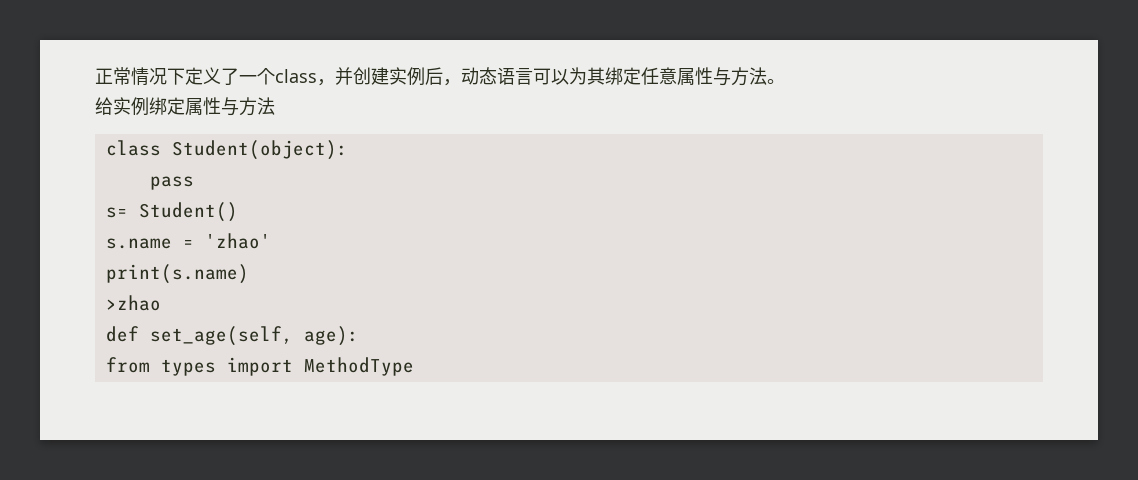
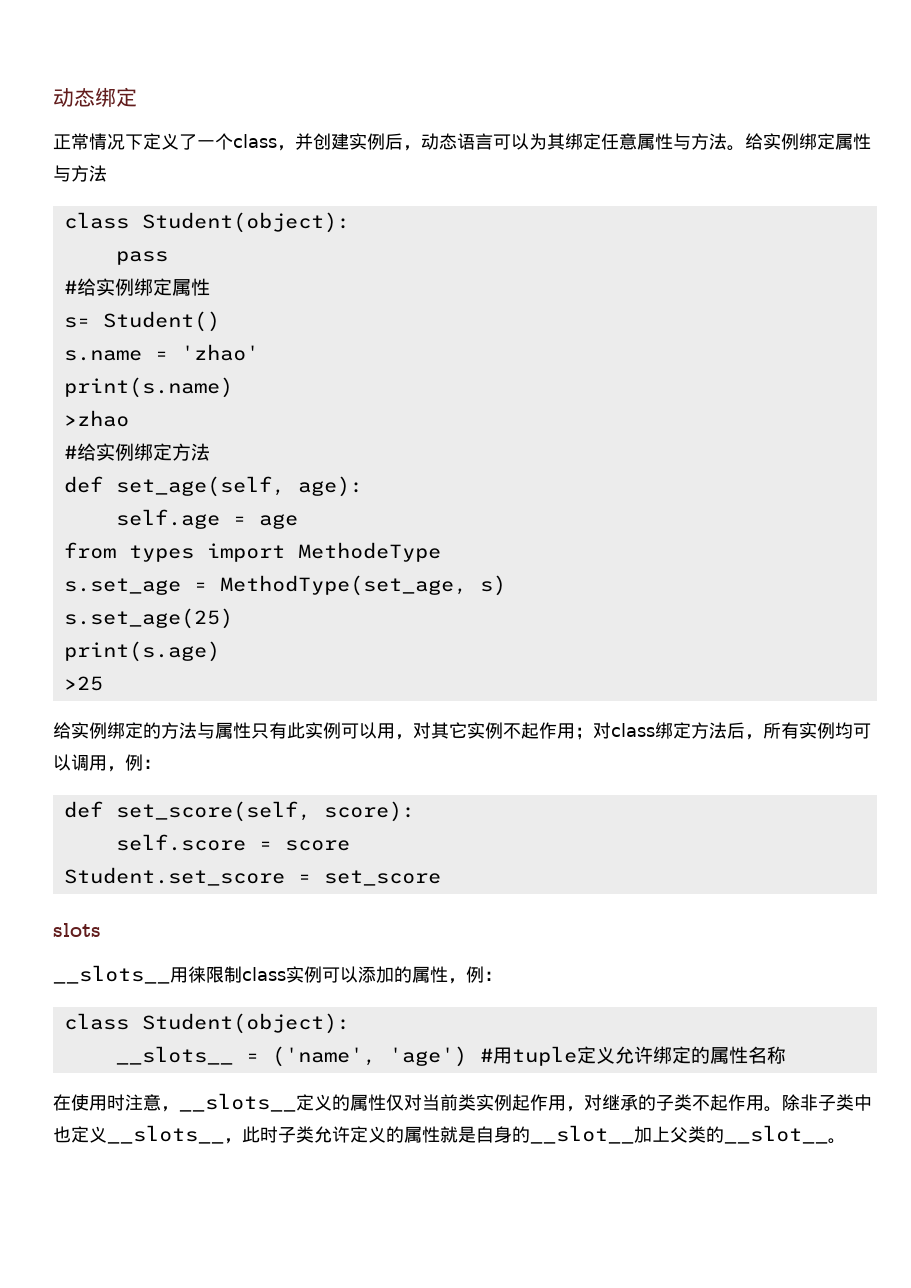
(95, 76) none -> [53,87,137,107] 动态绑定 //
(785, 81) // -> (745, 148) none
(194, 183) none -> [63,278,210,296] // #给实例绑定属性
(161, 303) none -> [63,443,210,461] // #给实例绑定方法
(359, 336) none -> [115,509,298,529] // self.age = age
[303,357,414,376] MethodType -> [297,542,441,562] [63,575,506,596] [63,608,233,629] [63,641,220,662] [63,676,103,691] [53,722,871,740] [53,754,161,772] [63,801,415,822] [115,834,350,851] [63,867,441,886] [53,923,101,937] [53,965,502,984] [63,1013,350,1034] [115,1046,786,1067] [53,1093,872,1112] [53,1125,846,1144] MethodeType // s.set_age = MethodType(set_age, s) // s.set_age(25) // print(s.age) // >25 // 给实例绑定的方法与属性只有此实例可以用，对其它实例不起作用；对class绑定方法后，所有实例均可以调用，例： // def set_score(self, score): // self.score = score // Student.set_score = set_score // slots // __slots__用徕限制class实例可以添加的属性，例： // class Student(object): // __slots__ = ('name', 'age') #用tuple定义允许绑定的属性名称 // 在使用时注意，__slots__定义的属性仅对当前类实例起作用，对继承的子类不起作用。除非子类中也定义__slots__，此时子类允许定义的属性就是自身的__slot__加上父类的__slot__。

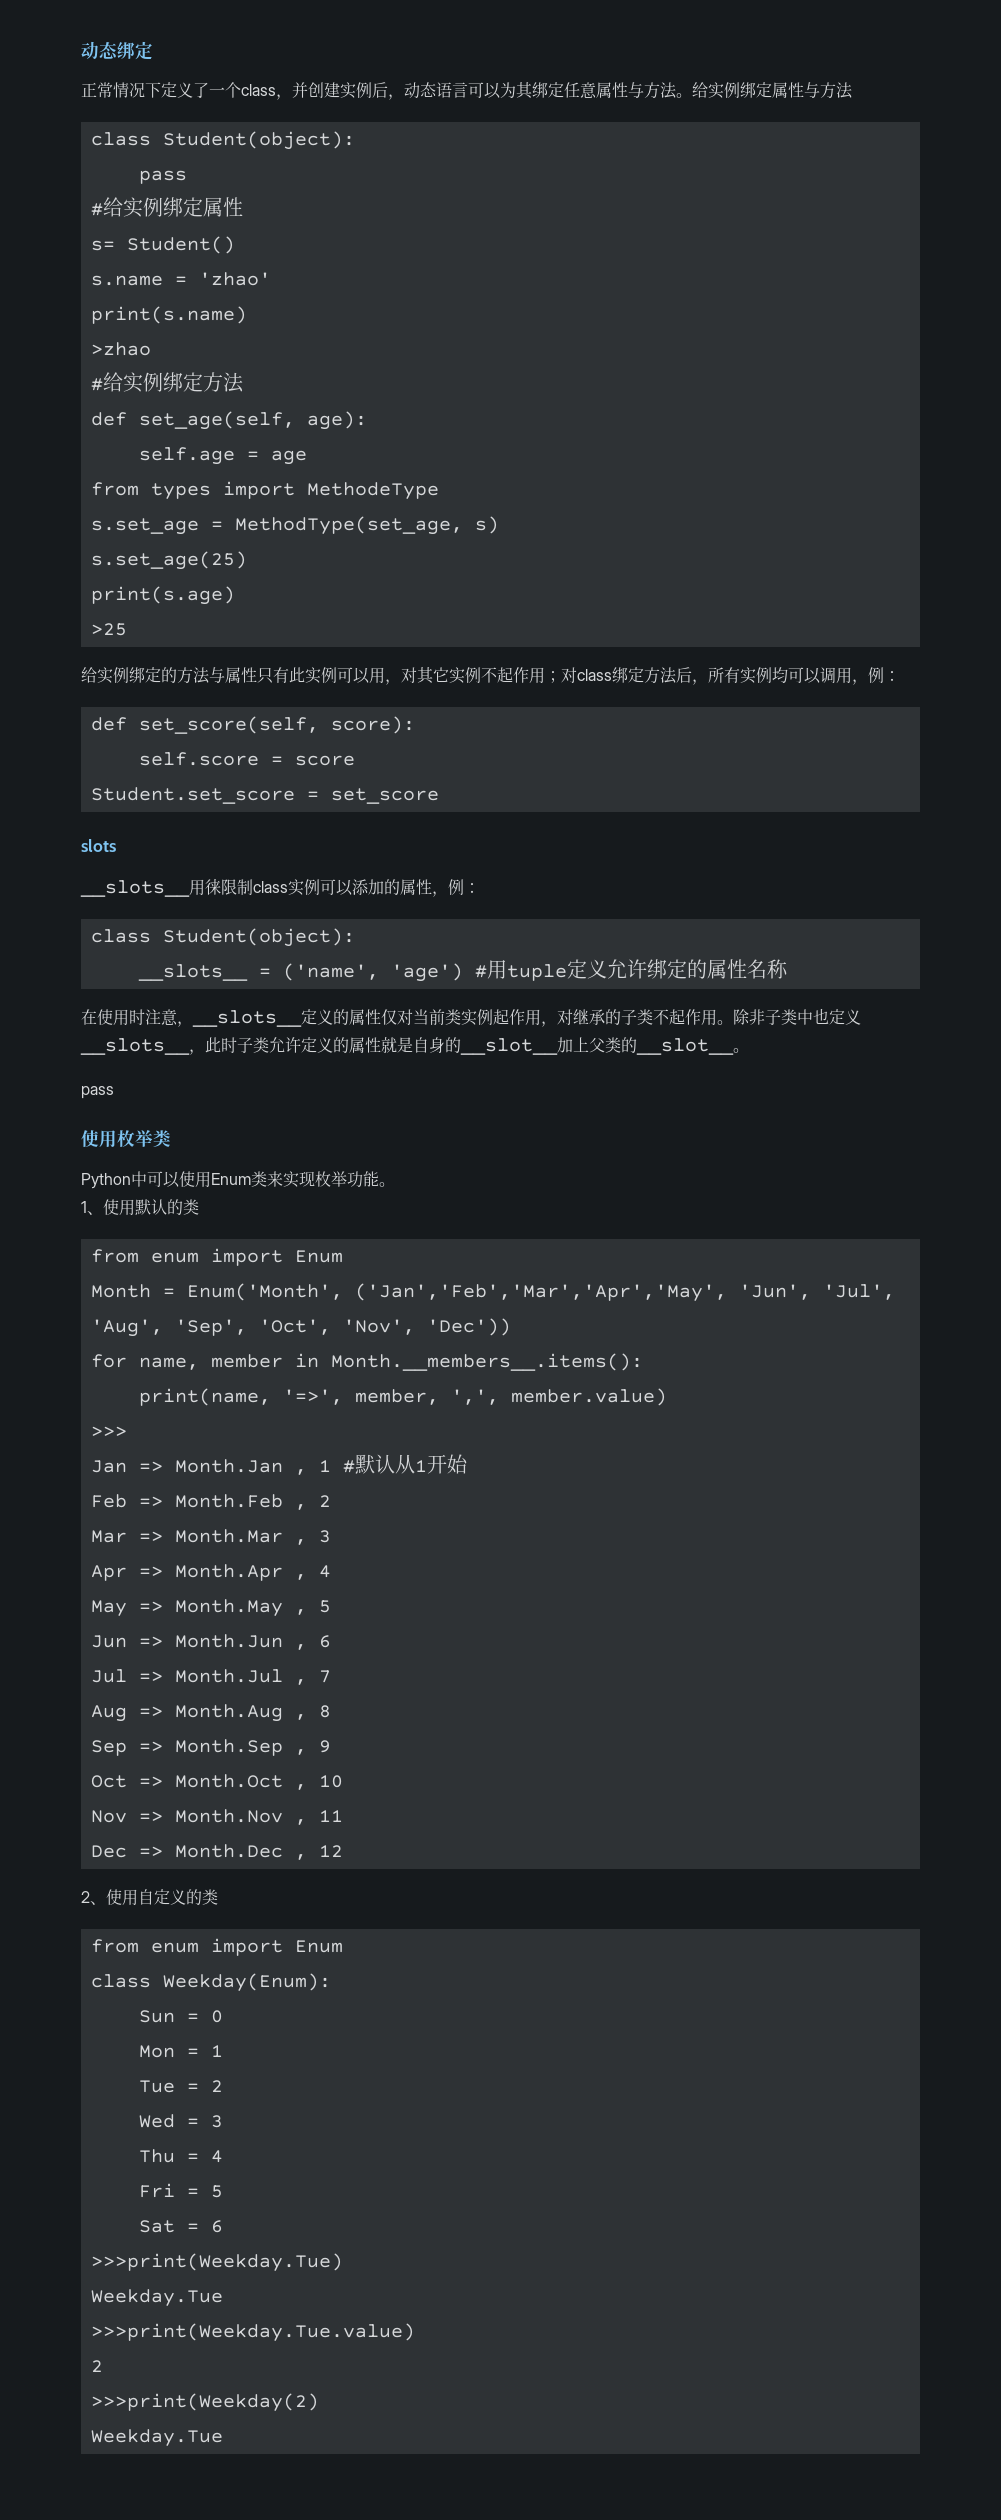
(846, 1141) none -> [81,1086,114,1099] [81,1130,171,1148] [81,1171,395,1189] [81,1199,199,1216] [90,1248,343,1266] [90,1283,895,1302] [90,1318,511,1337] [90,1353,643,1371] [138,1388,667,1406] [90,1426,127,1437] [90,1454,468,1475] [90,1494,331,1510] [90,1529,331,1545] [90,1564,331,1581] [90,1599,331,1617] [90,1634,331,1650] [90,1669,331,1685] [90,1704,331,1722] [90,1739,331,1756] [90,1774,343,1790] [90,1809,343,1825] [90,1844,343,1860] [81,1889,218,1906] [90,1938,343,1956] [90,1973,331,1992] [138,2010,223,2023] [138,2045,223,2058] [138,2080,223,2093] [138,2114,223,2128] [138,2149,223,2163] [138,2183,223,2198] [138,2220,223,2233] [90,2253,343,2272] [90,2289,223,2307] [90,2323,415,2342] [90,2360,103,2372] [90,2393,319,2412] [90,2429,223,2447] // pass // 使用枚举类 // Python中可以使用Enum类来实现枚举功能。 // 1、使用默认的类 // from enum import Enum // Month = Enum('Month', ('Jan','Feb','Mar','Apr','May', 'Jun', 'Jul', 'Aug', 'Sep', 'Oct', 'Nov', 'Dec')) // for name, member in Month.__members__.items(): // print(name, '=>', member, ',', member.value) // >>> // Jan => Month.Jan , 1 #默认从1开始 // Feb => Month.Feb , 2 // Mar => Month.Mar , 3 // Apr => Month.Apr , 4 // May => Month.May , 5 // Jun => Month.Jun , 6 // Jul => Month.Jul , 7 // Aug => Month.Aug , 8 // Sep => Month.Sep , 9 // Oct => Month.Oct , 10 // Nov => Month.Nov , 11 // Dec => Month.Dec , 12 // 2、使用自定义的类 // from enum import Enum // class Weekday(Enum): // Sun = 0 // Mon = 1 // Tue = 2 // Wed = 3 // Thu = 4 // Fri = 5 // Sat = 6 // >>>print(Weekday.Tue) // Weekday.Tue // >>>print(Weekday.Tue.value) // 2 // >>>print(Weekday(2) // Weekday.Tue

